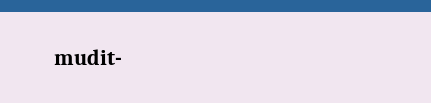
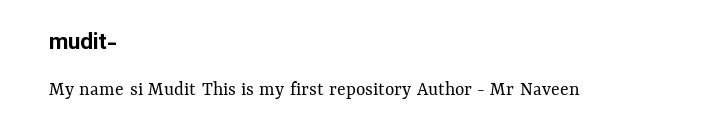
(122, 57) none -> [49,81,580,99] // My name si Mudit This is my first repository Author - Mr Naveen

